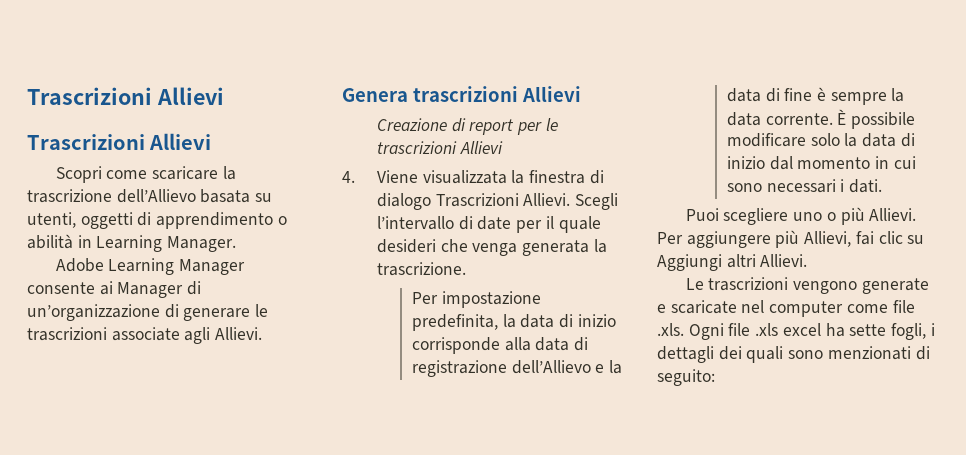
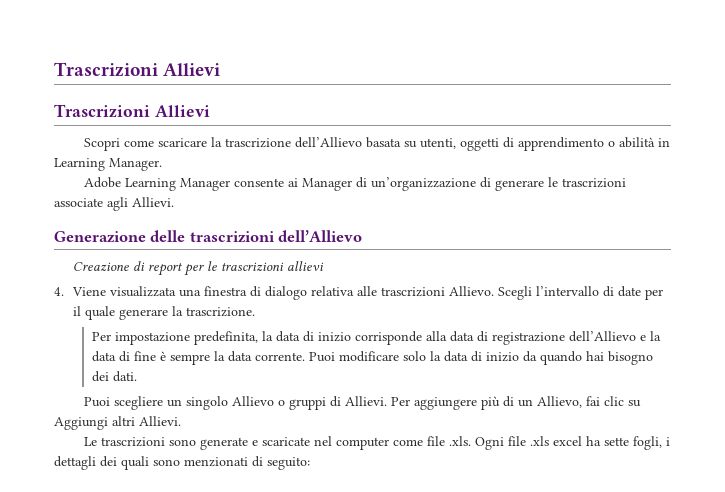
[342,86,581,102] Genera trascrizioni Allievi -> [54,230,363,243] Generazione delle trascrizioni dell’Allievo
[459,141,503,154] Allievi -> [287,261,325,271] allievi
[511,170,525,184] la -> [179,289,202,297] una
[435,193,571,207] Trascrizioni Allievi. -> [311,286,495,297] relativa alle trascrizioni Allievo.
[376,239,590,256] desideri che venga generata -> [119,309,169,320] generare
[837,109,915,129] È possibile -> [309,352,336,362] Puoi
[769,156,916,170] [726,179,882,193] [685,207,865,225] dal momento in cui sono necessari i dati. // Puoi scegliere uno o più -> [523,351,654,365] [92,371,138,382] [84,396,342,410] da quando hai bisogno dei dati. // Puoi scegliere un singolo Allievo o gruppi di
[804,231,852,247] Allievi, -> [503,396,583,408] di un Allievo,
[793,281,858,294] vengono -> [169,439,197,446] sono

